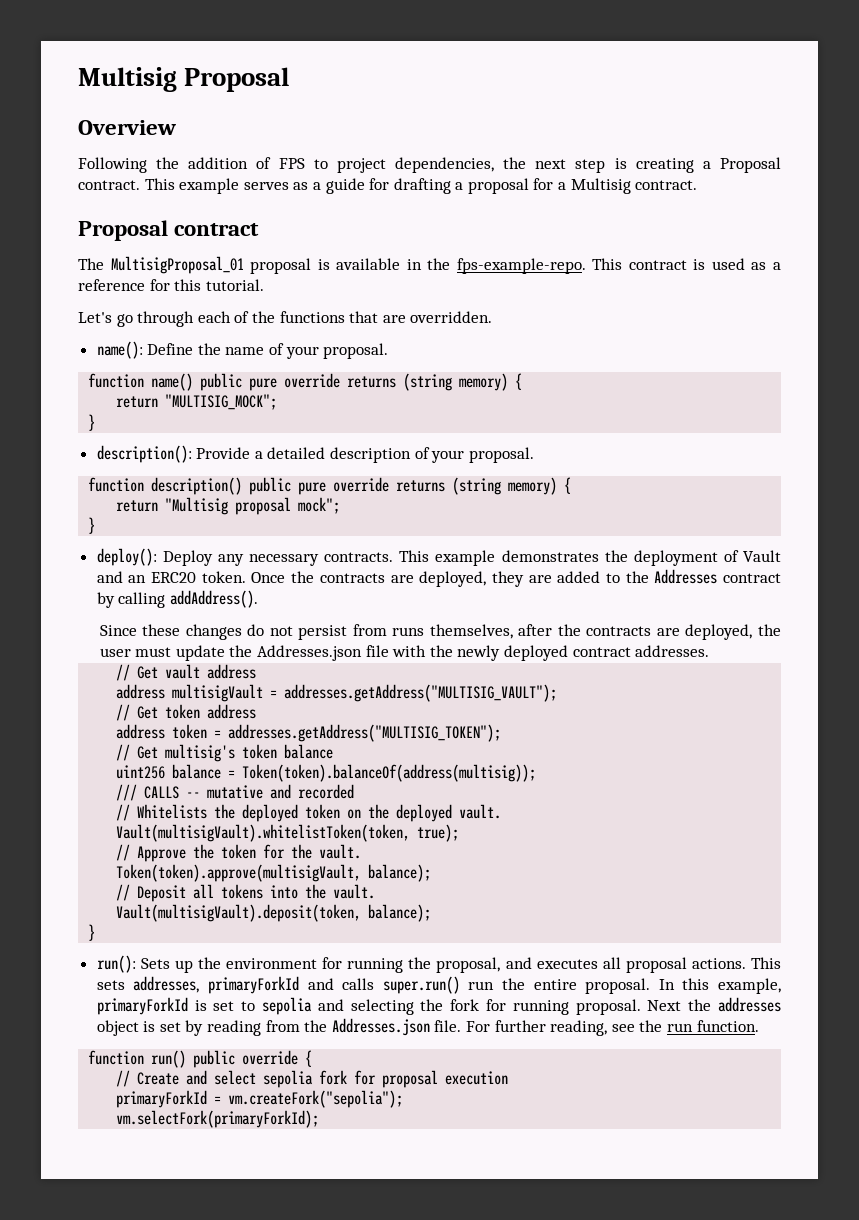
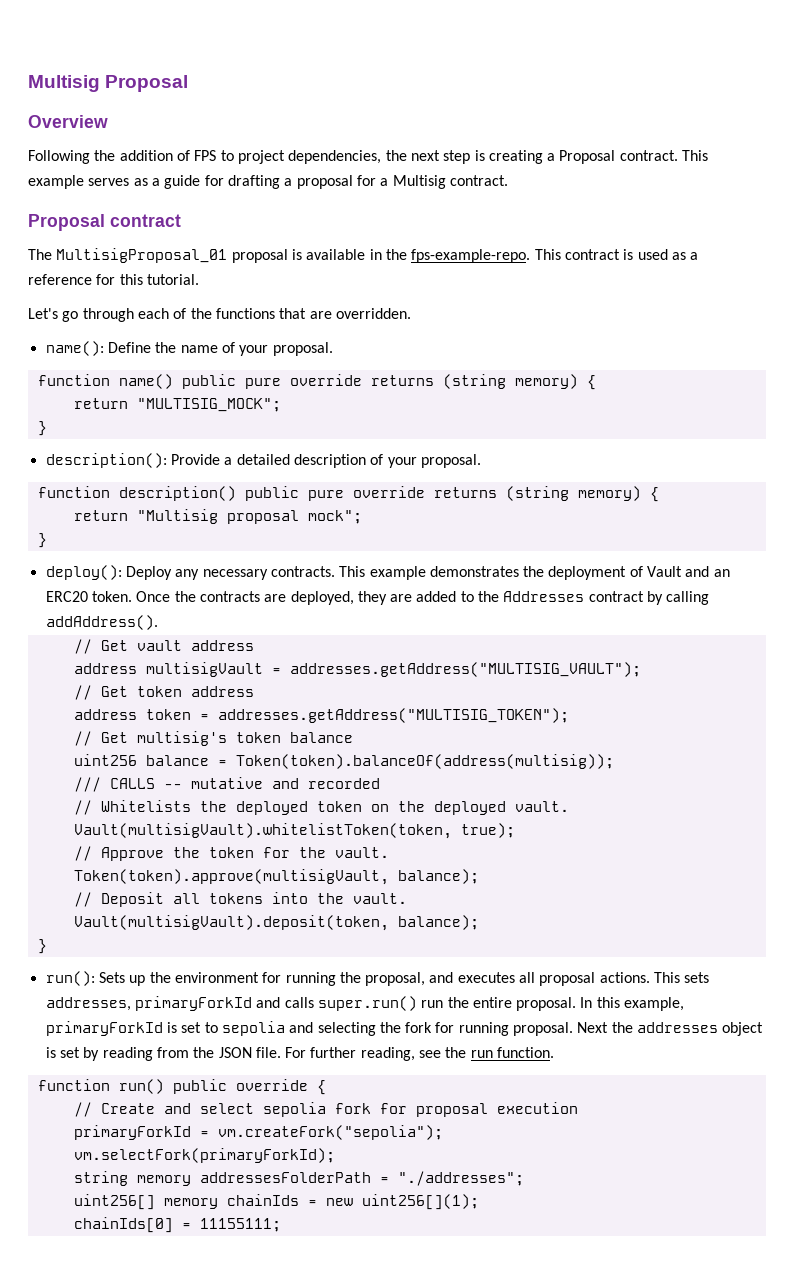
[99,624,781,640] [99,645,710,661] // Since these changes do not persist from runs themselves, after the contracts are deployed, the user must update the Addresses.json file with the newly deployed contract addresses. -> (158, 622) none
[331,1018,430,1036] Addresses.json -> [218,1047,252,1058] JSON
(320, 1119) none -> [73,1171,524,1186] [73,1194,479,1210] [73,1217,281,1233] // string memory addressesFolderPath = "./addresses"; // uint256[] memory chainIds = new uint256[](1); // chainIds[0] = 11155111;

